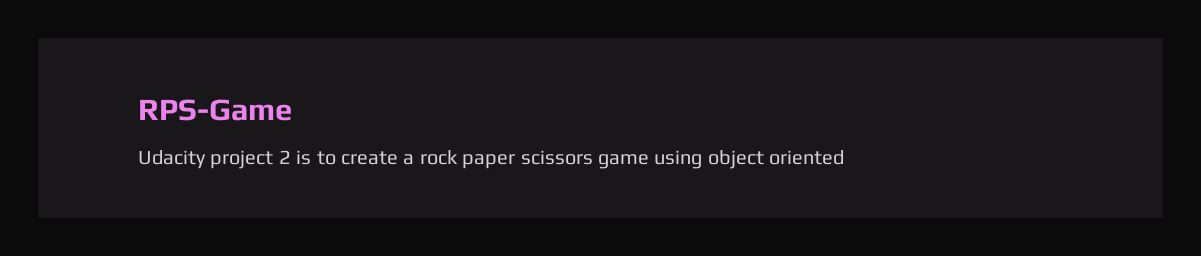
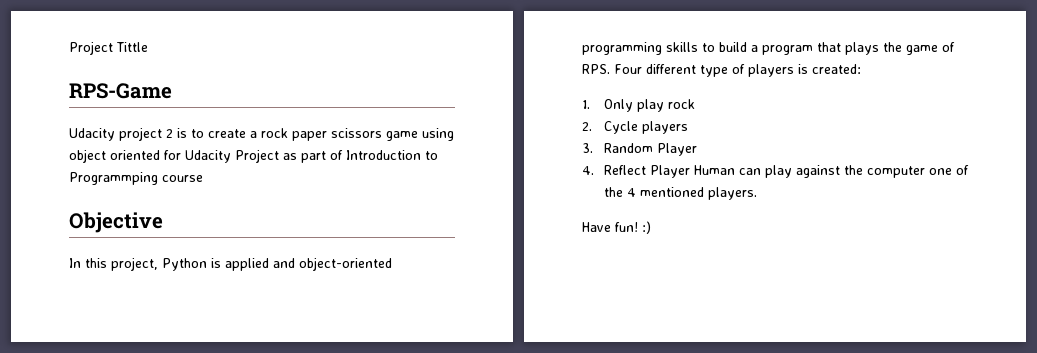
(138, 110) none -> [69,41,148,55] Project Tittle //
(845, 157) none -> [164,149,438,163] [69,172,203,185] [69,212,163,233] [69,257,392,271] [582,42,955,55] [582,64,861,77] [582,99,695,112] [582,121,688,134] [582,143,697,156] [582,165,969,178] [603,187,757,200] [582,221,651,234] for Udacity Project as part of Introduction to Programmping course // Objective // In this project, Python is applied and object-oriented programming skills to build a program that plays the game of RPS. Four different type of players is created: // 1. Only play rock // 2. Cycle players // 3. Random Player // 4. Reflect Player Human can play against the computer one of the 4 mentioned players. // Have fun! :)

